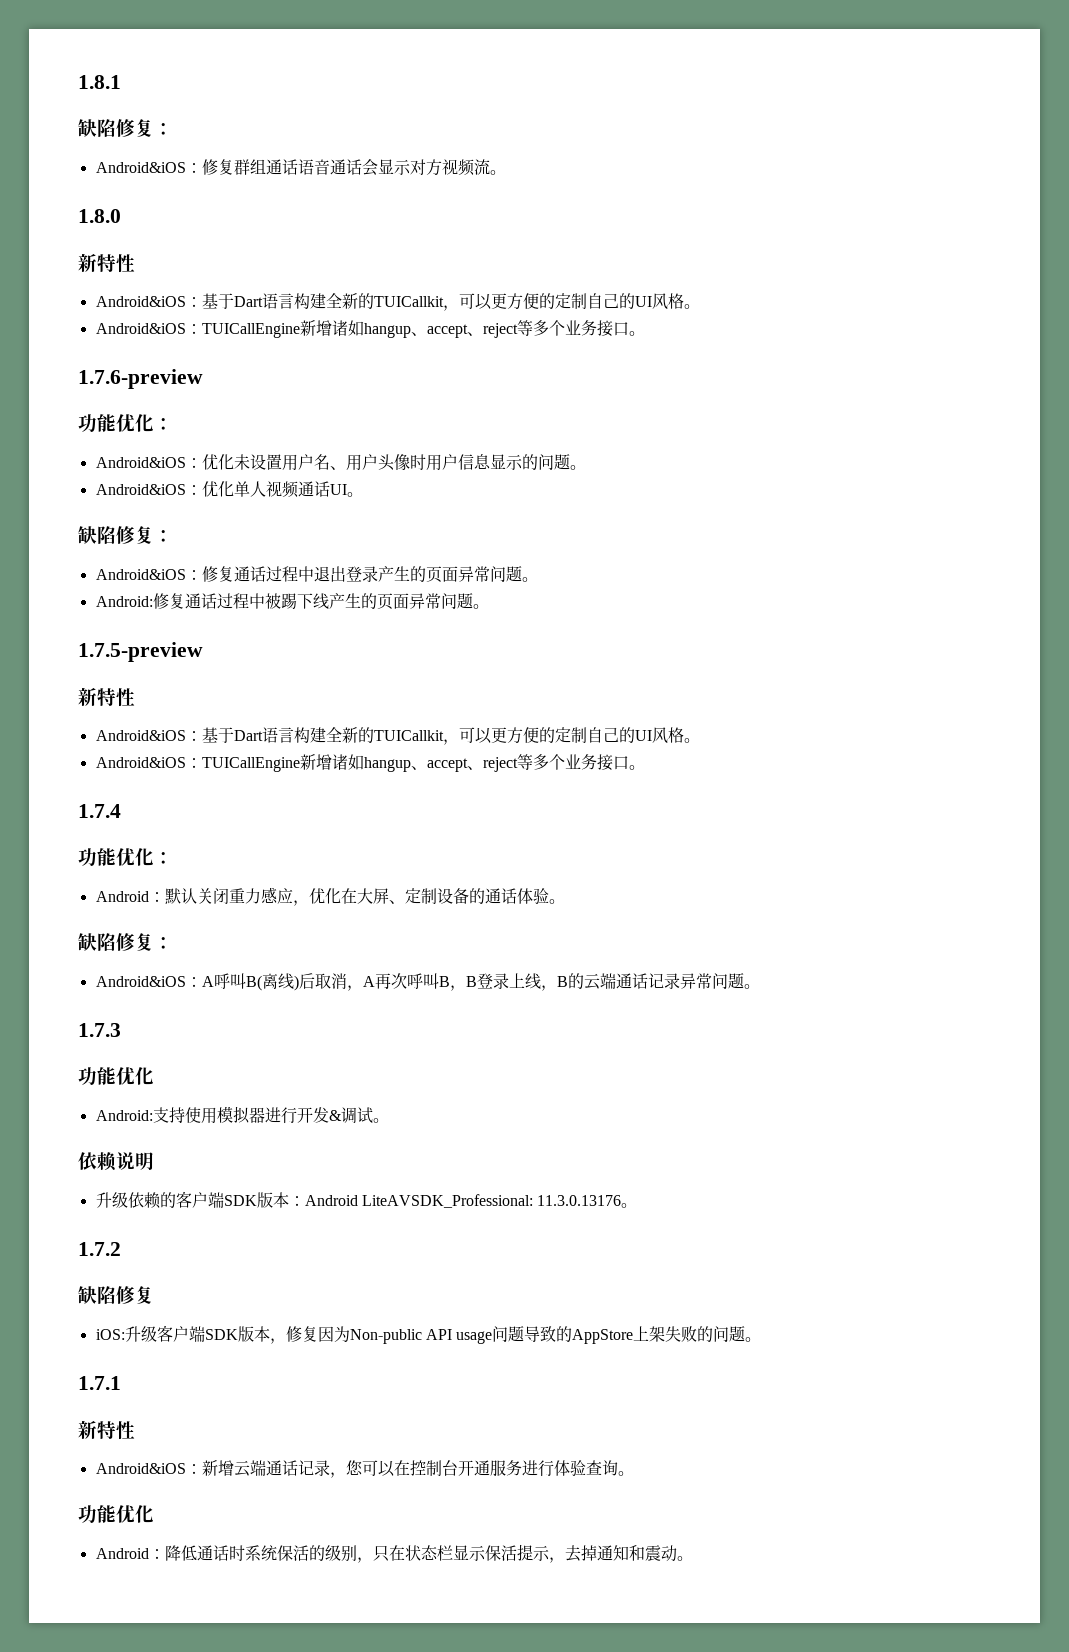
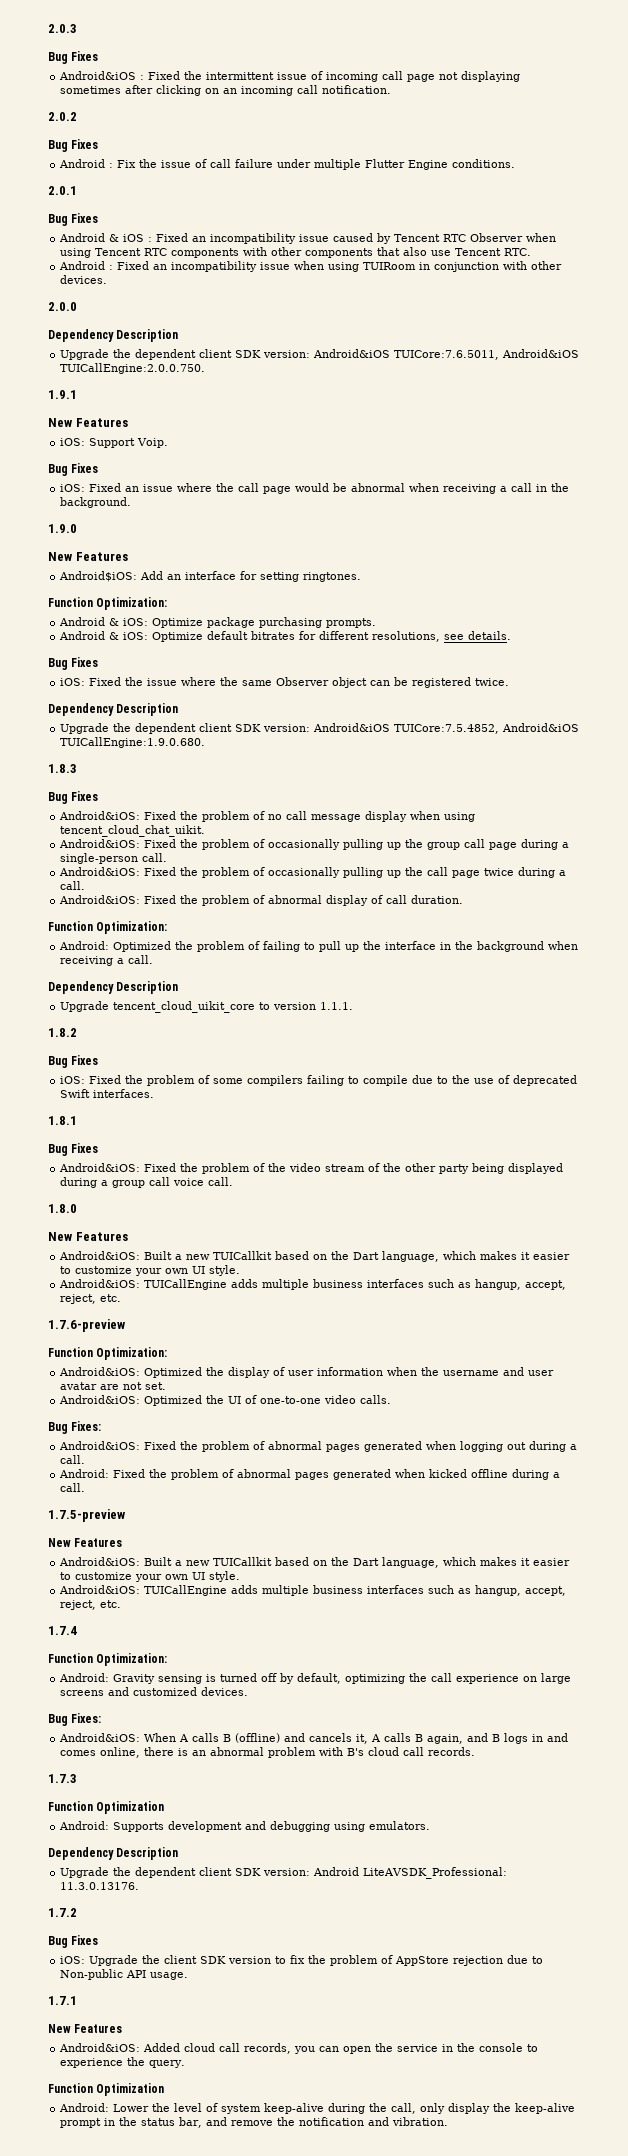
[78,75,121,89] [78,119,173,137] [95,159,506,176] [78,209,121,223] [78,253,135,273] [95,293,700,311] [95,320,645,338] [78,369,203,389] [78,414,173,432] [95,454,586,471] [95,481,363,498] [78,526,173,544] [95,566,538,583] [95,593,489,610] [78,642,203,662] [78,687,135,707] [95,727,700,745] [95,754,645,772] [78,804,121,818] [78,848,173,866] [95,887,565,906] [78,933,173,951] [95,973,760,991] 1.8.1 // 缺陷修复： // Android&iOS：修复群组通话语音通话会显示对方视频流。 // 1.8.0 // 新特性 // Android&iOS：基于Dart语言构建全新的TUICallkit，可以更方便的定制自己的UI风格。 // Android&iOS：TUICallEngine新增诸如hangup、accept、reject等多个业务接口。 // 1.7.6-preview // 功能优化： // Android&iOS：优化未设置用户名、用户头像时用户信息显示的问题。 // Android&iOS：优化单人视频通话UI。 // 缺陷修复： // Android&iOS：修复通话过程中退出登录产生的页面异常问题。 // Android:修复通话过程中被踢下线产生的页面异常问题。 // 1.7.5-preview // 新特性 // Android&iOS：基于Dart语言构建全新的TUICallkit，可以更方便的定制自己的UI风格。 // Android&iOS：TUICallEngine新增诸如hangup、accept、reject等多个业务接口。 // 1.7.4 // 功能优化： // Android：默认关闭重力感应，优化在大屏、定制设备的通话体验。 // 缺陷修复： // Android&iOS：A呼叫B(离线)后取消，A再次呼叫B，B登录上线，B的云端通话记录异常问题。 -> [48,24,77,33] [48,51,99,64] [59,71,521,82] [60,85,392,96] [48,112,77,121] [48,139,99,152] [59,159,516,170] [48,186,77,195] [48,213,99,226] [59,233,557,244] [60,247,532,258] [59,261,563,272] [60,275,108,284] [48,302,77,311] [48,329,179,342] [60,349,580,360] [60,363,206,374] [48,390,77,399] [48,418,128,427] [60,438,169,448] [48,463,99,476] [60,483,570,494] [60,497,132,508] [48,524,77,533] [48,552,128,561] [59,571,362,582] [48,597,168,610] [59,617,377,628] [59,631,512,642] [48,657,99,670] [60,677,510,688] [48,703,179,716] [60,723,580,734] [60,737,206,748] [48,764,77,773] [48,791,99,804] [59,811,476,822] [60,825,206,837] [59,839,570,850] [60,853,168,864] [59,867,567,878] [60,881,86,890] [59,895,464,906] [48,921,168,934] [59,941,579,952] [60,955,154,966] [48,981,179,994] [60,1001,354,1013] [48,1028,77,1037] [48,1055,99,1068] [60,1075,578,1086] [60,1089,155,1098] [48,1116,77,1125] [48,1143,99,1156] [59,1163,564,1174] [60,1177,234,1188] [48,1204,77,1213] [48,1232,128,1241] [59,1251,571,1262] [60,1265,241,1276] [59,1279,567,1290] [60,1294,122,1304] [48,1319,125,1332] [48,1347,168,1360] [59,1367,555,1378] [60,1382,167,1390] [59,1395,392,1406] [48,1421,102,1434] [59,1441,578,1452] [60,1455,86,1464] [59,1469,561,1480] [60,1483,86,1492] [48,1509,125,1522] [48,1538,123,1547] [59,1557,571,1568] [60,1571,241,1582] [59,1585,567,1596] [60,1600,122,1610] [48,1626,77,1635] [48,1653,168,1666] [59,1673,572,1684] [60,1687,249,1696] [48,1713,102,1726] [59,1733,569,1744] [60,1747,476,1758] 2.0.3 // Bug Fixes // Android&iOS : Fixed the intermittent issue of incoming call page not displaying sometimes after clicking on an incoming call notification. // 2.0.2 // Bug Fixes // Android : Fix the issue of call failure under multiple Flutter Engine conditions. // 2.0.1 // Bug Fixes // Android & iOS : Fixed an incompatibility issue caused by Tencent RTC Observer when using Tencent RTC components with other components that also use Tencent RTC. // Android : Fixed an incompatibility issue when using TUIRoom in conjunction with other devices. // 2.0.0 // Dependency Description // Upgrade the dependent client SDK version: Android&iOS TUICore:7.6.5011, Android&iOS TUICallEngine:2.0.0.750. // 1.9.1 // New Features // iOS: Support Voip. // Bug Fixes // iOS: Fixed an issue where the call page would be abnormal when receiving a call in the background. // 1.9.0 // New Features // Android$iOS: Add an interface for setting ringtones. // Function Optimization: // Android & iOS: Optimize package purchasing prompts. // Android & iOS: Optimize default bitrates for different resolutions, see details. // Bug Fixes // iOS: Fixed the issue where the same Observer object can be registered twice. // Dependency Description // Upgrade the dependent client SDK version: Android&iOS TUICore:7.5.4852, Android&iOS TUICallEngine:1.9.0.680. // 1.8.3 // Bug Fixes // Android&iOS: Fixed the problem of no call message display when using tencent_cloud_chat_uikit. // Android&iOS: Fixed the problem of occasionally pulling up the group call page during a single-person call. // Android&iOS: Fixed the problem of occasionally pulling up the call page twice during a call. // Android&iOS: Fixed the problem of abnormal display of call duration. // Function Optimization: // Android: Optimized the problem of failing to pull up the interface in the background when receiving a call. // Dependency Description // Upgrade tencent_cloud_uikit_core to version 1.1.1. // 1.8.2 // Bug Fixes // iOS: Fixed the problem of some compilers failing to compile due to the use of deprecated Swift interfaces. // 1.8.1 // Bug Fixes // Android&iOS: Fixed the problem of the video stream of the other party being displayed during a group call voice call. // 1.8.0 // New Features // Android&iOS: Built a new TUICallkit based on the Dart language, which makes it easier to customize your own UI style. // Android&iOS: TUICallEngine adds multiple business interfaces such as hangup, accept, reject, etc. // 1.7.6-preview // Function Optimization: // Android&iOS: Optimized the display of user information when the username and user avatar are not set. // Android&iOS: Optimized the UI of one-to-one video calls. // Bug Fixes: // Android&iOS: Fixed the problem of abnormal pages generated when logging out during a call. // Android: Fixed the problem of abnormal pages generated when kicked offline during a call. // 1.7.5-preview // New Features // Android&iOS: Built a new TUICallkit based on the Dart language, which makes it easier to customize your own UI style. // Android&iOS: TUICallEngine adds multiple business interfaces such as hangup, accept, reject, etc. // 1.7.4 // Function Optimization: // Android: Gravity sensing is turned off by default, optimizing the call experience on large screens and customized devices. // Bug Fixes: // Android&iOS: When A calls B (offline) and cancels it, A calls B again, and B logs in and comes online, there is an abnormal problem with B's cloud call records.
[78,1067,154,1085] [95,1106,389,1124] [78,1152,154,1171] [95,1191,305,1209] 功能优化 // Android:支持使用模拟器进行开发&调试。 // 依赖说明 // 升级依赖的客户端SDK版本： -> [48,1801,165,1814] [59,1821,431,1832] [48,1847,179,1860] [60,1867,311,1878] Function Optimization // Android: Supports development and debugging using emulators. // Dependency Description // Upgrade the dependent client SDK version:
[537,1195,638,1208] 11.3.0.13176。 -> [60,1882,140,1890] 11.3.0.13176.
[78,1286,154,1304] [95,1325,762,1344] [78,1376,121,1390] [78,1420,135,1440] [95,1460,634,1478] [78,1505,154,1523] [95,1544,693,1563] 缺陷修复 // iOS:升级客户端SDK版本，修复因为Non-public API usage问题导致的AppStore上架失败的问题。 // 1.7.1 // 新特性 // Android&iOS：新增云端通话记录，您可以在控制台开通服务进行体验查询。 // 功能优化 // Android：降低通话时系统保活的级别，只在状态栏显示保活提示，去掉通知和震动。 -> [48,1935,99,1948] [60,1955,544,1966] [60,1969,189,1980] [48,1996,77,2005] [48,2024,123,2033] [59,2043,539,2054] [60,2057,186,2068] [48,2083,165,2096] [59,2103,576,2114] [60,2117,449,2128] Bug Fixes // iOS: Upgrade the client SDK version to fix the problem of AppStore rejection due to Non-public API usage. // 1.7.1 // New Features // Android&iOS: Added cloud call records, you can open the service in the console to experience the query. // Function Optimization // Android: Lower the level of system keep-alive during the call, only display the keep-alive prompt in the status bar, and remove the notification and vibration.

